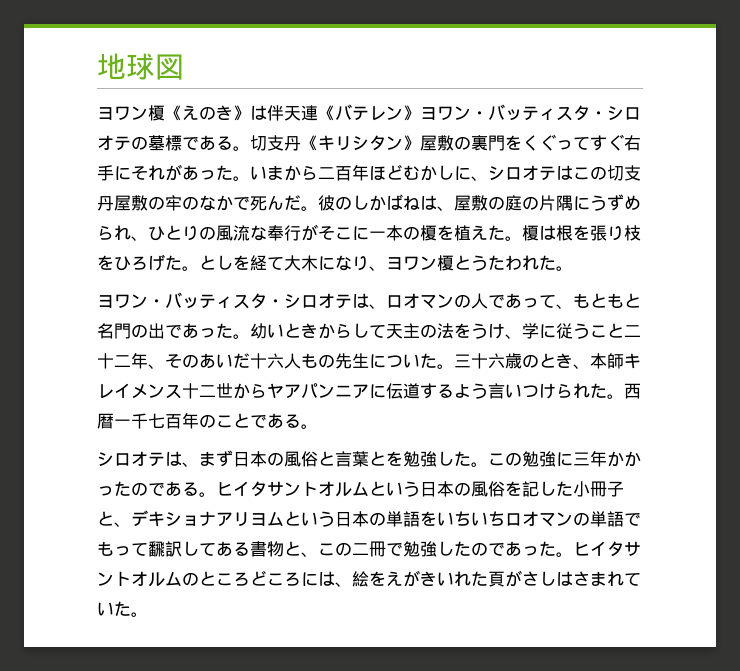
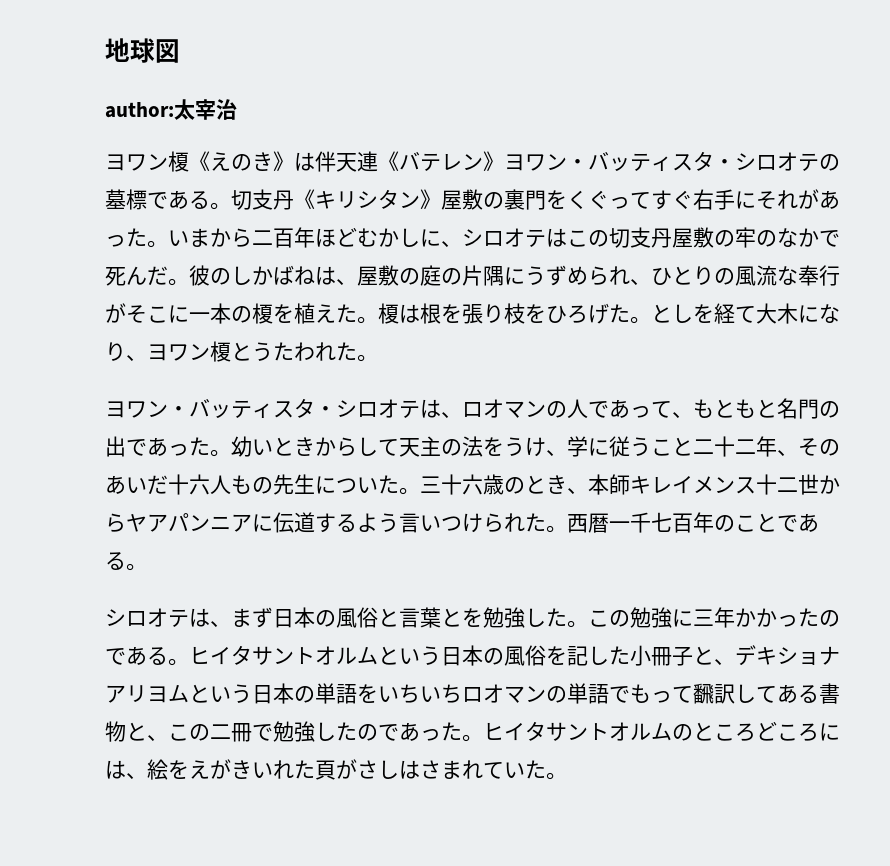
(184, 67) none -> [105,99,237,120] // author:太宰治

